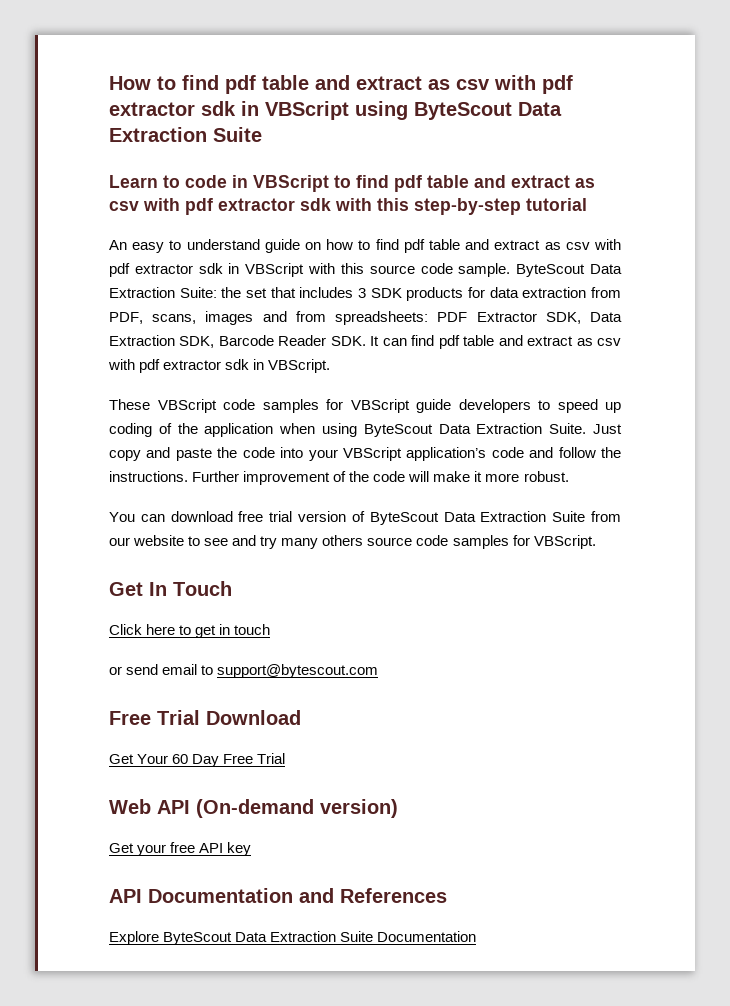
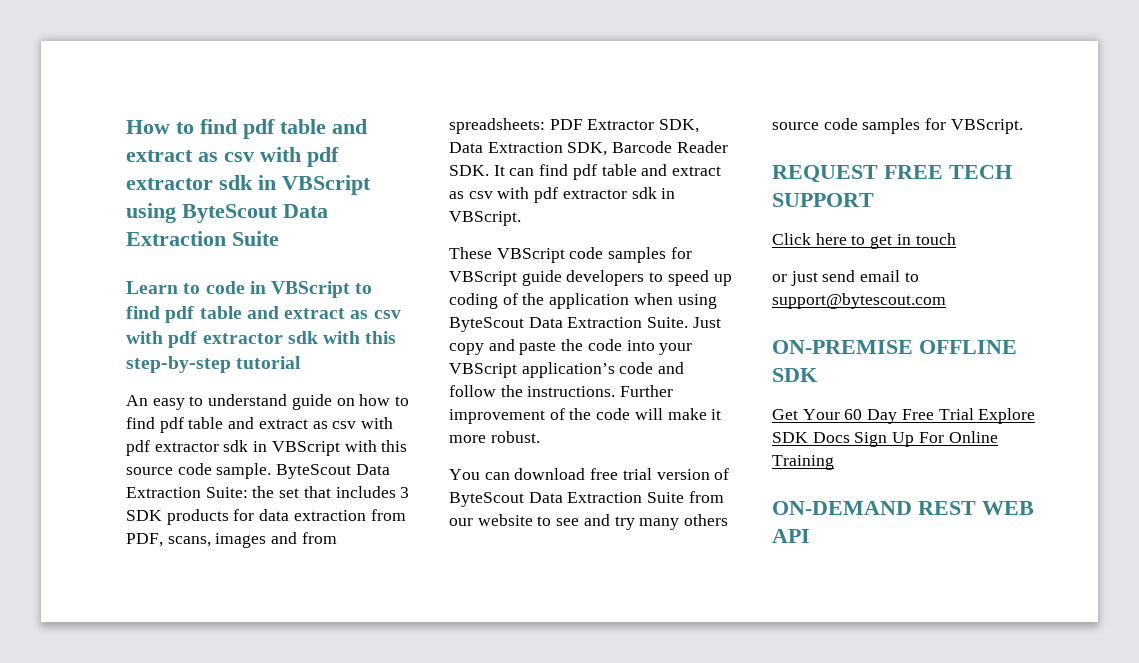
[109,581,232,596] Get In Touch -> [772,165,1012,183] [772,193,874,207] REQUEST FREE TECH SUPPORT
(122, 670) none -> [790,271,818,286] just
[109,710,301,725] Free Trial Download -> [772,340,1017,354] [772,368,817,382] ON-PREMISE OFFLINE SDK
[109,799,398,818] [109,842,252,856] [109,888,447,903] [109,931,477,945] // Web API (On-demand version) // Get your free API key // API Documentation and References // Explore ByteScout Data Extraction Suite Documentation -> [978,408,1036,424] [772,431,998,447] [772,455,834,470] [772,501,1034,515] [772,529,810,543] Explore SDK Docs Sign Up For Online Training // ON-DEMAND REST WEB API

